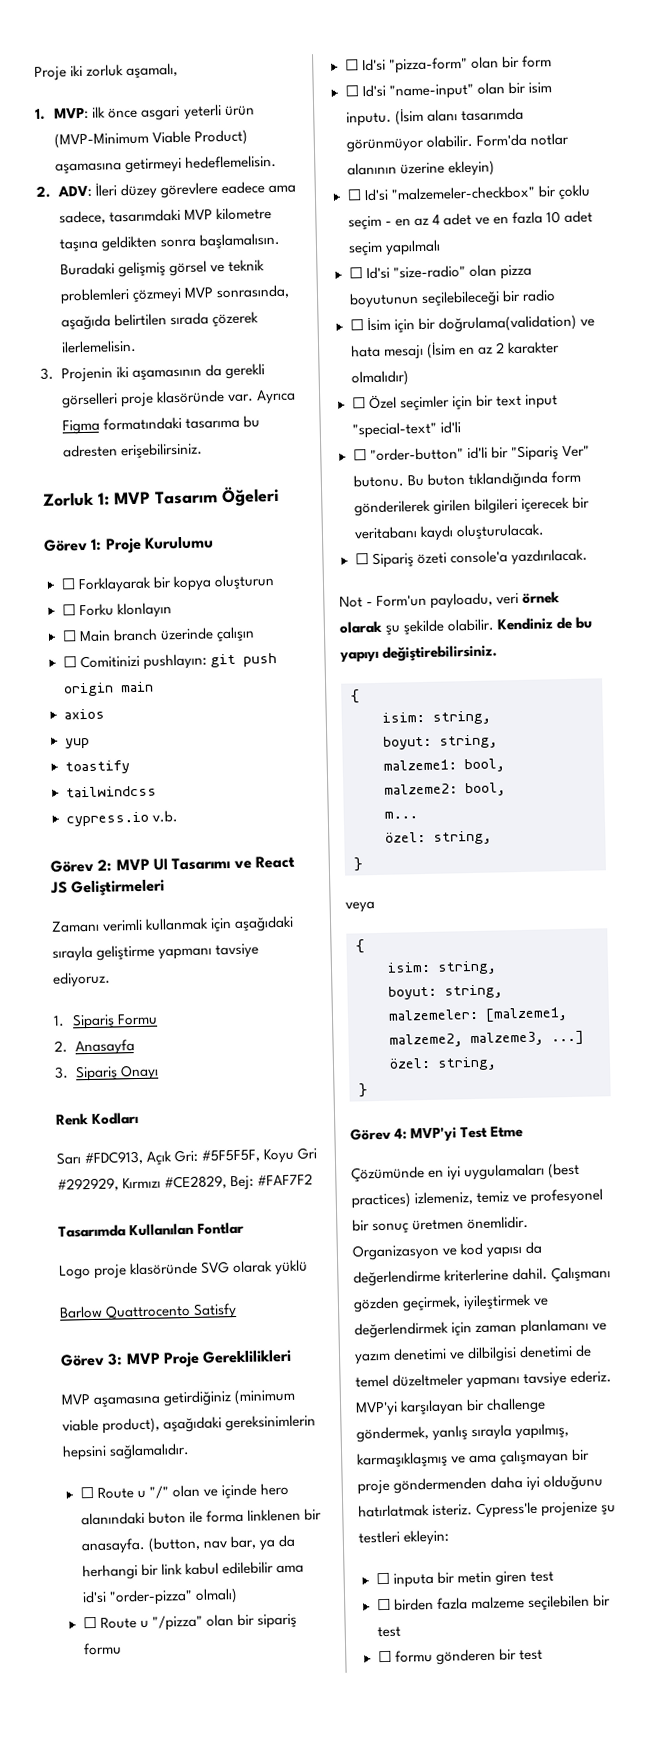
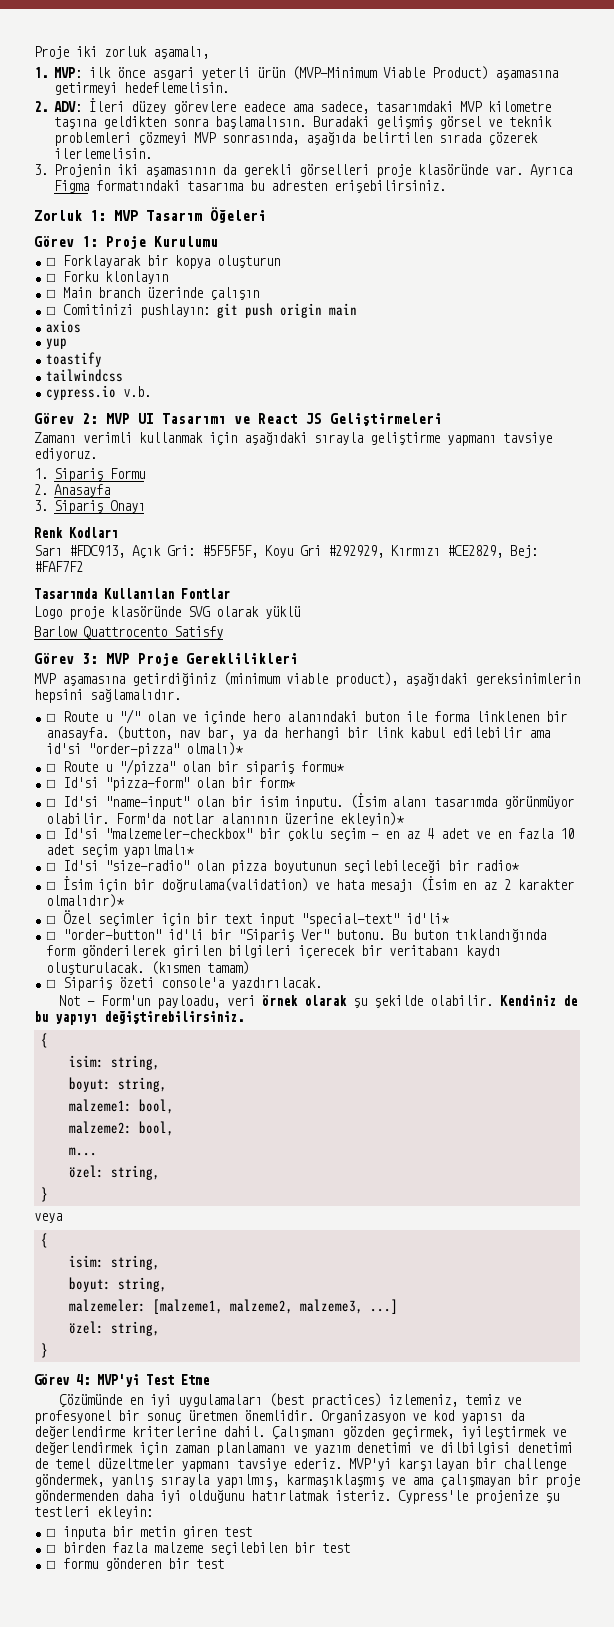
[194,1588,238,1604] olmalı) -> [186,742,244,756] olmalı)*
[82,1642,122,1656] formu -> [301,761,345,772] formu*
[521,55,552,68] form -> [259,777,296,788] form*
[447,160,495,177] ekleyin) -> [340,812,405,826] ekleyin)*
[384,239,441,256] yapılmalı -> [123,844,195,858] yapılmalı*
[521,289,556,302] radio -> [476,860,520,871] radio*
[350,370,409,387] olmalıdır) -> [46,894,125,908] olmalıdır)*
[439,421,461,434] id'li -> [406,913,450,924] id'li*
(545, 532) none -> [151,961,250,975] (kısmen tamam)

